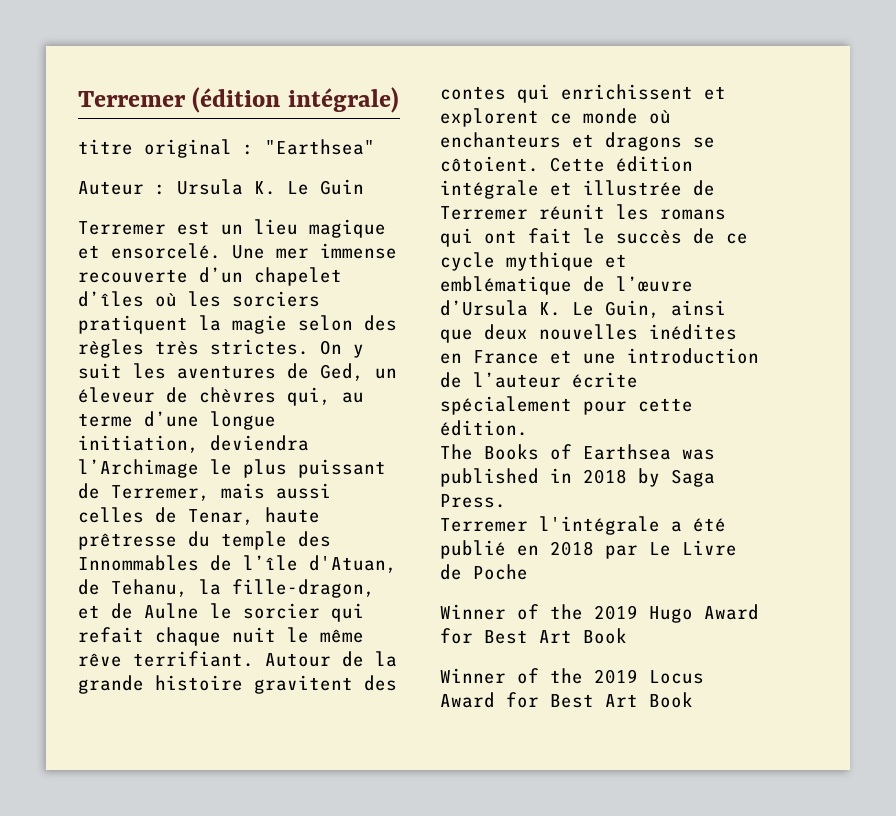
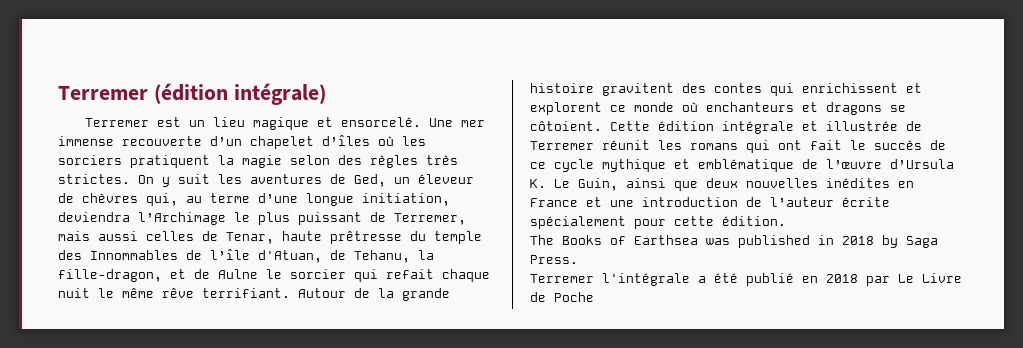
[78,139,375,158] [78,179,364,195] // titre original : "Earthsea" // Auteur : Ursula K. Le Guin -> (326, 94) none
[440,604,759,623] [440,628,627,644] [440,668,704,684] [440,692,693,708] // Winner of the 2019 Hugo Award for Best Art Book // Winner of the 2019 Locus Award for Best Art Book -> (594, 297) none

